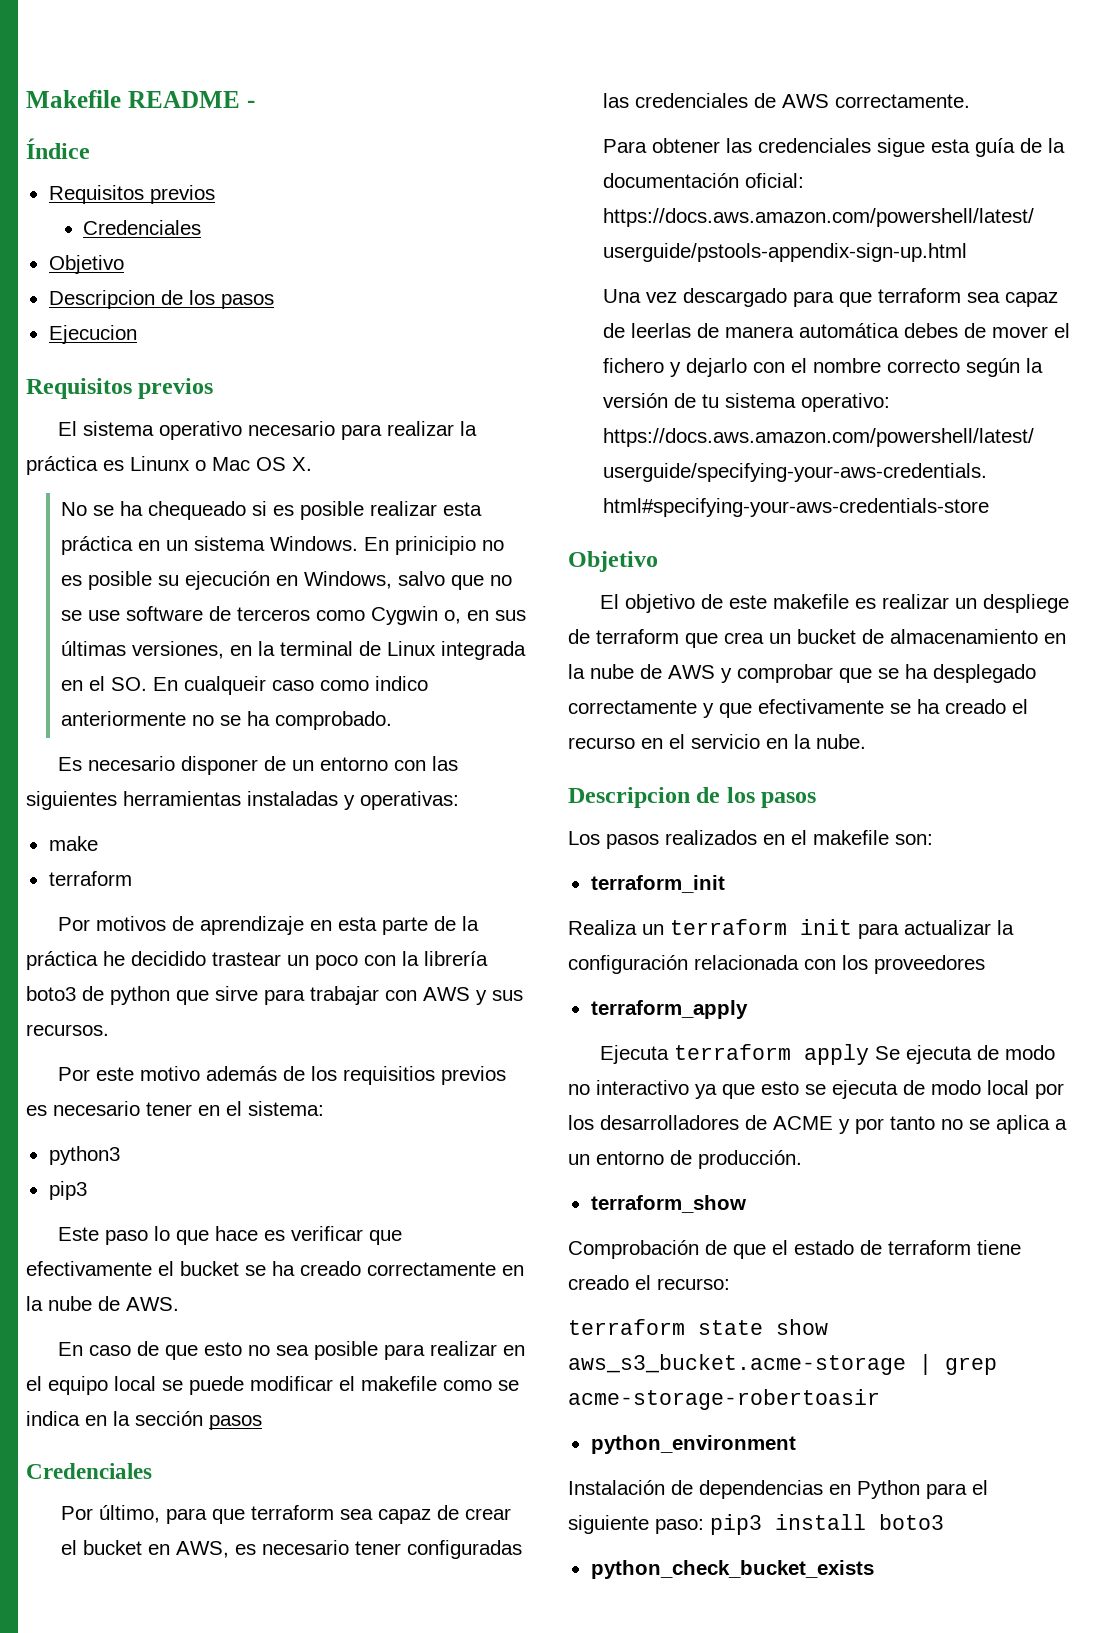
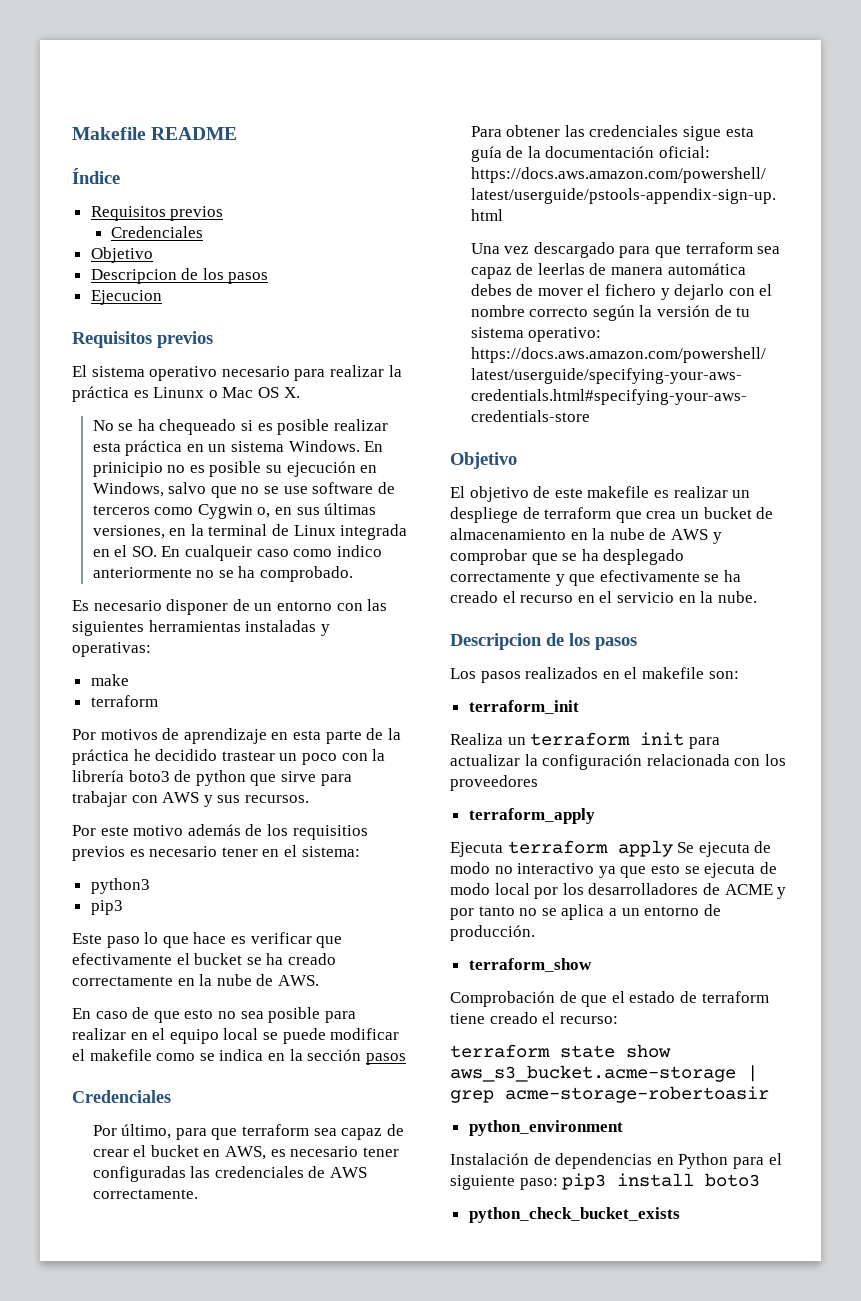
[246,100,255,108] - -> (238, 133) none

